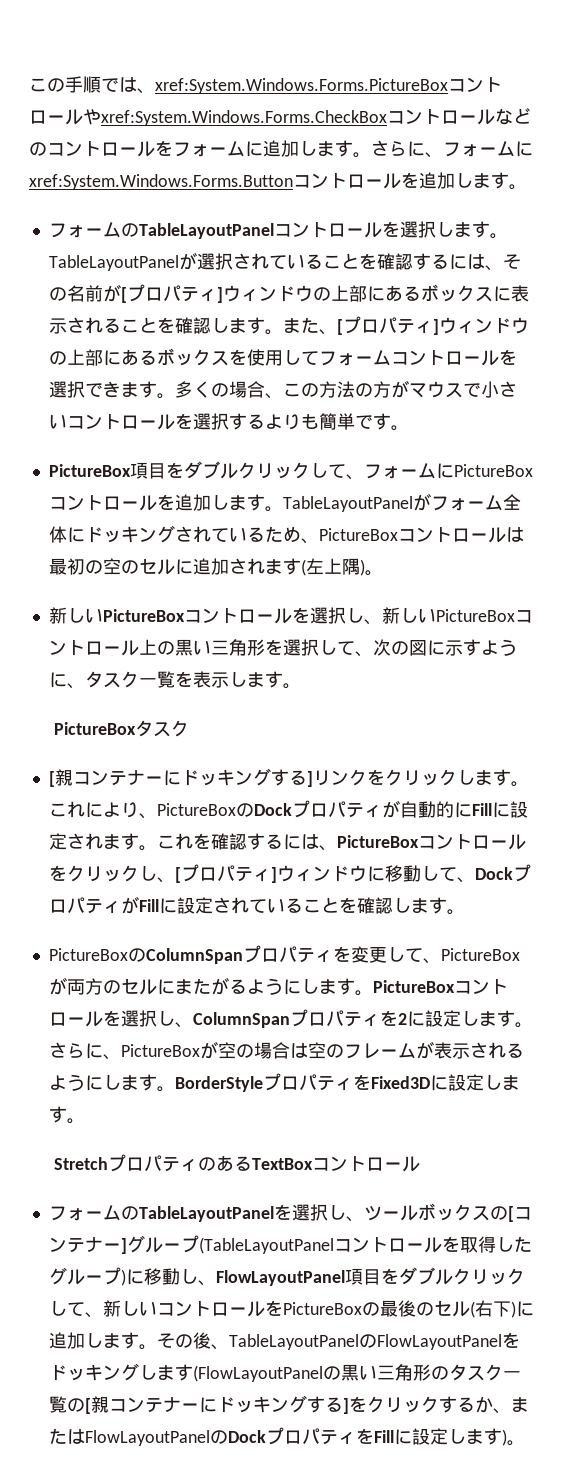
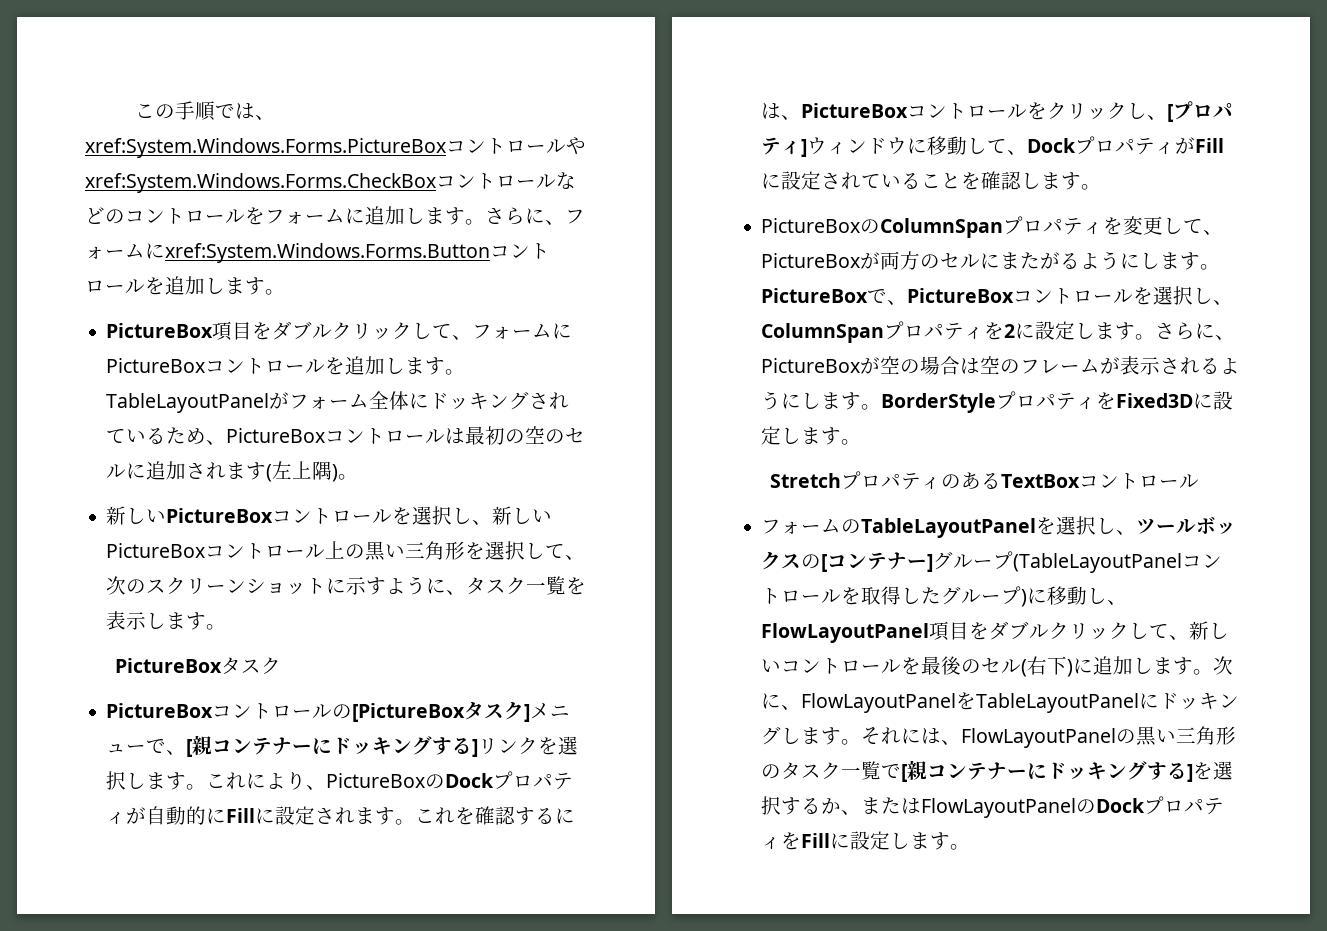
[48,221,508,239] [48,252,521,271] [48,284,529,303] [48,316,529,335] [48,348,517,366] [48,380,517,399] [48,413,409,431] // フォームのTableLayoutPanelコントロールを選択します。TableLayoutPanelが選択されていることを確認するには、その名前が[プロパティ]ウィンドウの上部にあるボックスに表示されることを確認します。また、[プロパティ]ウィンドウの上部にあるボックスを使用してフォームコントロールを選択できます。多くの場合、この方法の方がマウスで小さいコントロールを選択するよりも簡単です。 -> (285, 292) none
[408,640,427,656] 図 -> [146,577,327,595] スクリーンショット
(190, 728) none -> [106,701,571,722] [106,739,187,755] PictureBoxコントロールの[PictureBoxタスク]メニューで、
[384,769,457,786] クリック -> [558,736,579,755] [106,771,127,790] 選択
(455, 986) none -> [867,288,1015,305] で、PictureBox
[282,1302,380,1316] PictureBoxの -> (922, 666) none
[156,1332,520,1350] [48,1363,323,1382] その後、TableLayoutPanelのFlowLayoutPanelをドッキングします(FlowLayoutPanel -> [1213,656,1234,675] [761,692,1240,713] [761,726,1117,748] 次に、FlowLayoutPanelをTableLayoutPanelにドッキングします。それには、FlowLayoutPanel
[66,1398,85,1412] の -> [881,764,902,778] で
[366,1396,439,1413] クリック -> [1213,761,1234,780] [761,796,782,815] 選択
[501,1429,507,1446] ) -> (951, 841) none

